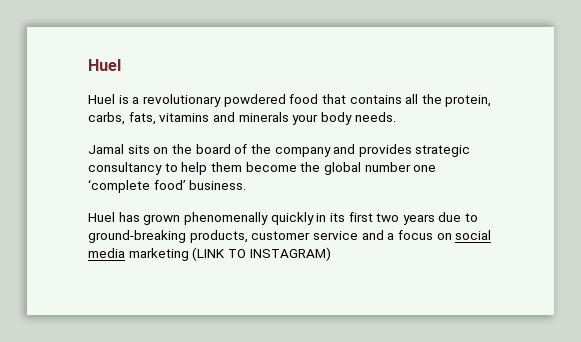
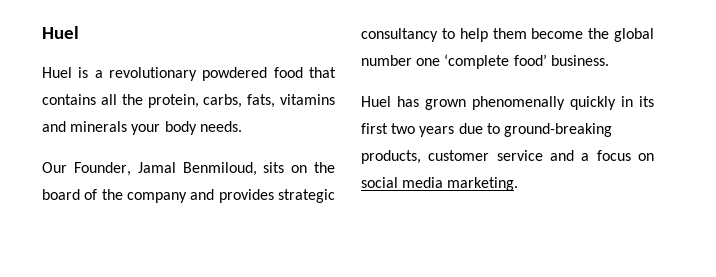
[88,144,124,154] Jamal -> [42,162,257,176] Our Founder, Jamal Benmiloud,
[128,247,331,261] marketing (LINK TO INSTAGRAM) -> [447,177,519,191] marketing.

